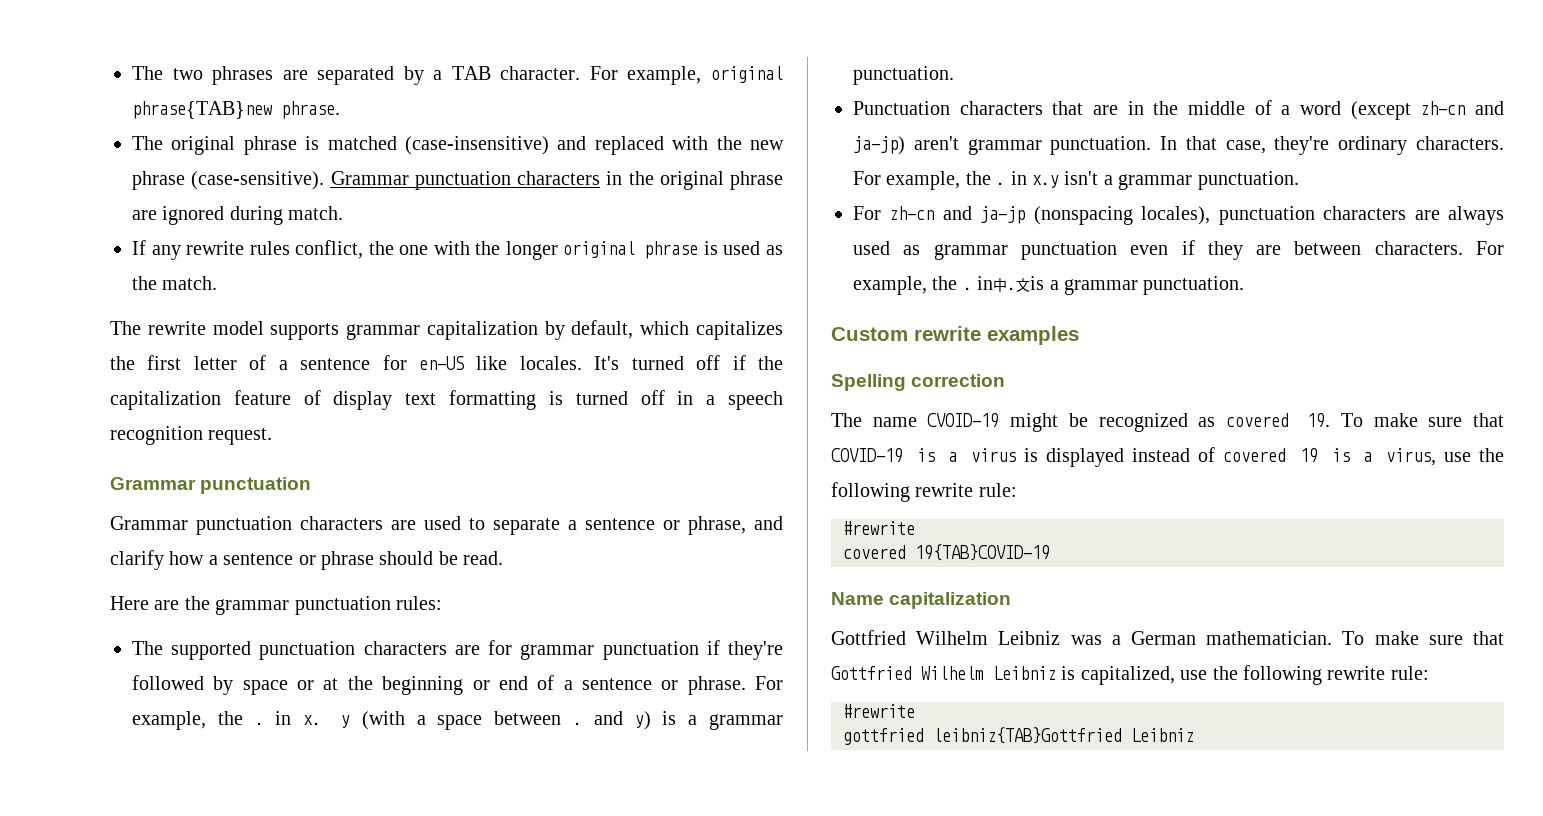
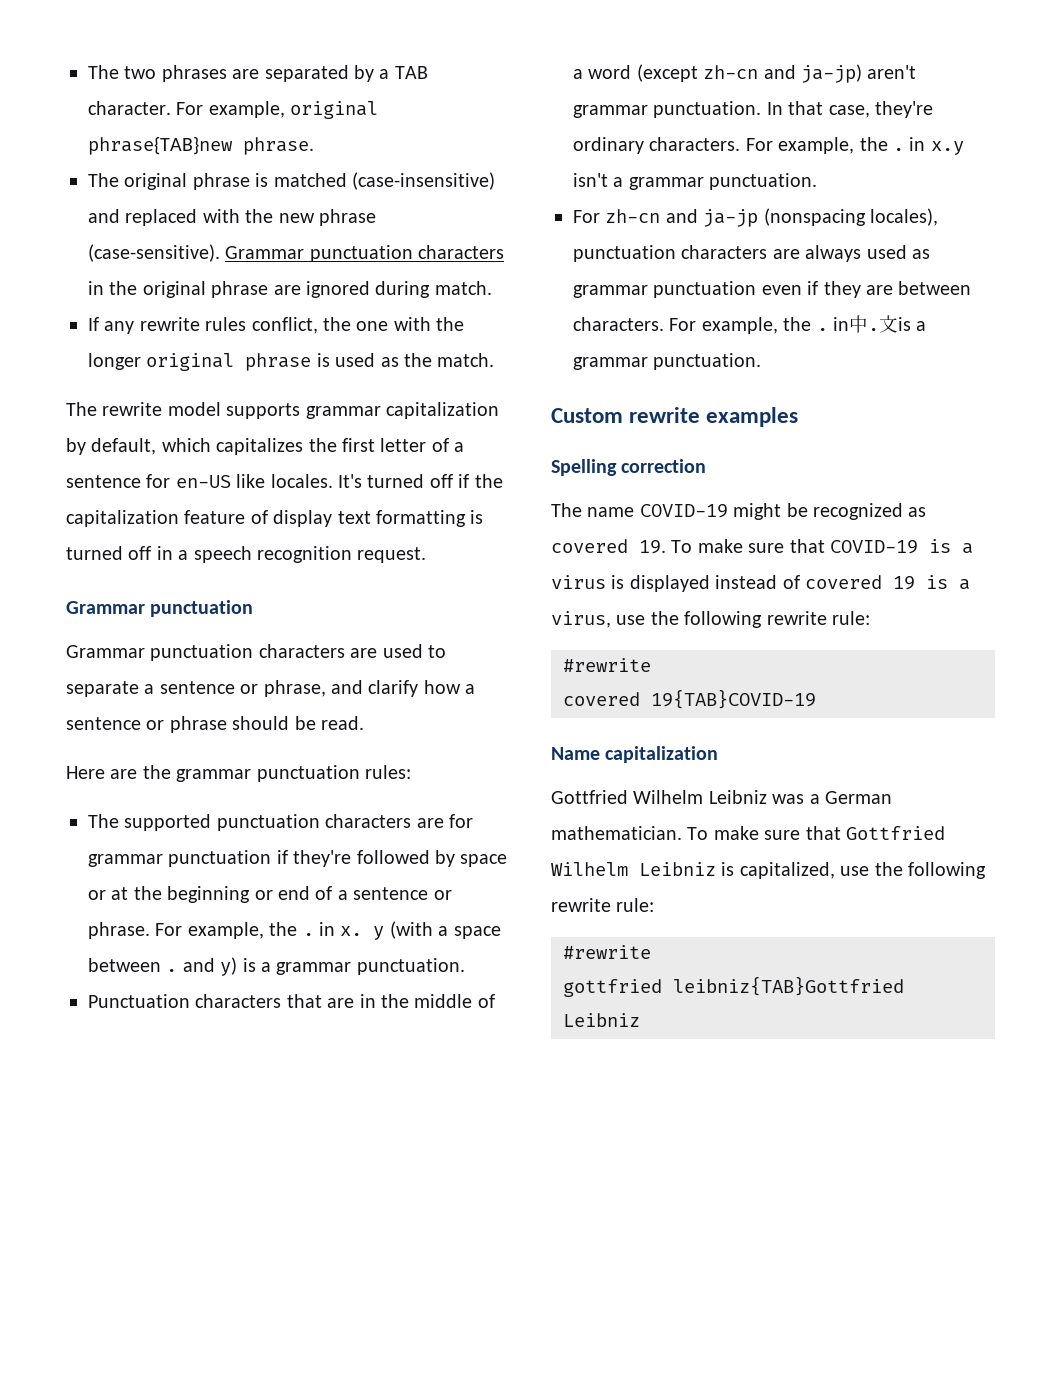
[927,413,1000,428] CVOID-19 -> [639,504,728,518] COVID-19

